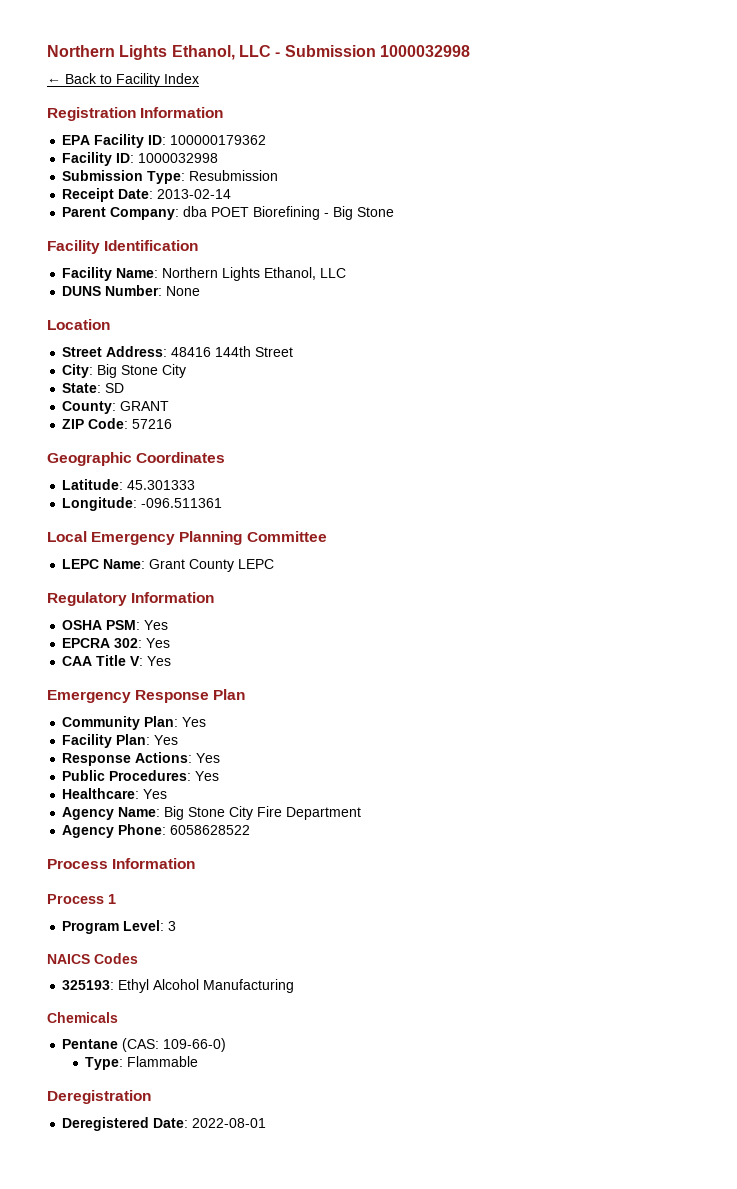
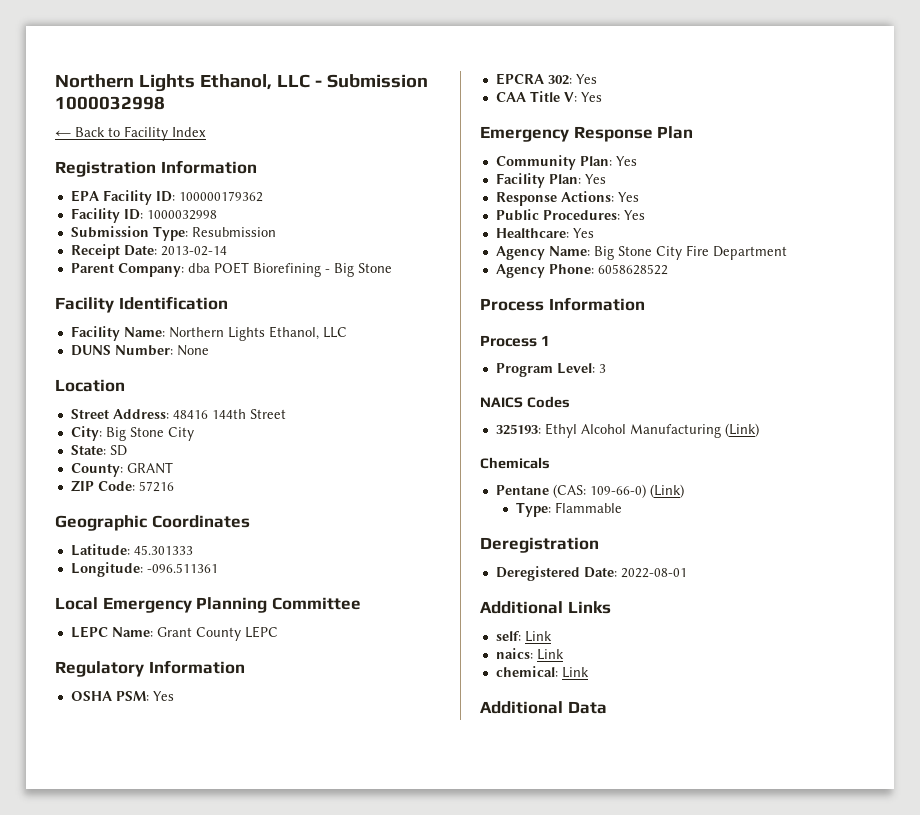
(295, 986) none -> [724,423,759,437] (Link)
(227, 1045) none -> [649,484,684,498] (Link)
(267, 1123) none -> [480,601,611,614] [495,631,552,642] [495,648,564,660] [495,666,589,678] [480,701,607,714] // Additional Links // self: Link // naics: Link // chemical: Link // Additional Data

